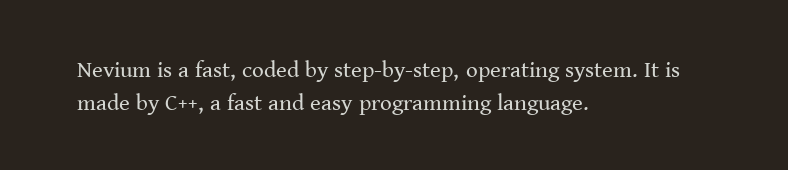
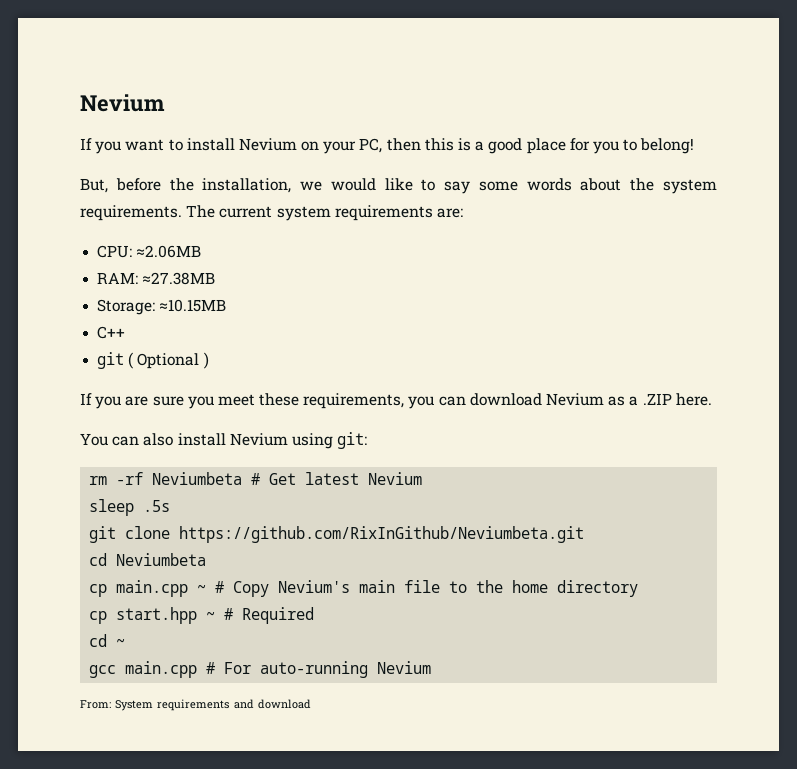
[77,60,680,82] [77,93,589,115] Nevium is a fast, coded by step-by-step, operating system. It is made by C++, a fast and easy programming language. -> [80,94,165,112] [80,138,695,154] [80,178,717,194] [80,205,463,221] [97,245,202,258] [97,272,216,285] [97,299,227,315] [97,326,126,339] [97,352,209,369] [80,393,712,409] [80,432,368,449] [89,472,423,485] [89,499,171,516] [89,526,585,543] [89,553,207,566] [89,580,639,597] [89,607,315,624] [89,634,126,647] [89,661,432,678] [80,699,311,711] Nevium // If you want to install Nevium on your PC, then this is a good place for you to belong! // But, before the installation, we would like to say some words about the system requirements. The current system requirements are: // CPU: ≈2.06MB // RAM: ≈27.38MB // Storage: ≈10.15MB // C++ // git ( Optional ) // If you are sure you meet these requirements, you can download Nevium as a .ZIP here. // You can also install Nevium using git: // rm -rf Neviumbeta # Get latest Nevium // sleep .5s // git clone https://github.com/RixInGithub/Neviumbeta.git // cd Neviumbeta // cp main.cpp ~ # Copy Nevium's main file to the home directory // cp start.hpp ~ # Required // cd ~ // gcc main.cpp # For auto-running Nevium // From: System requirements and download

